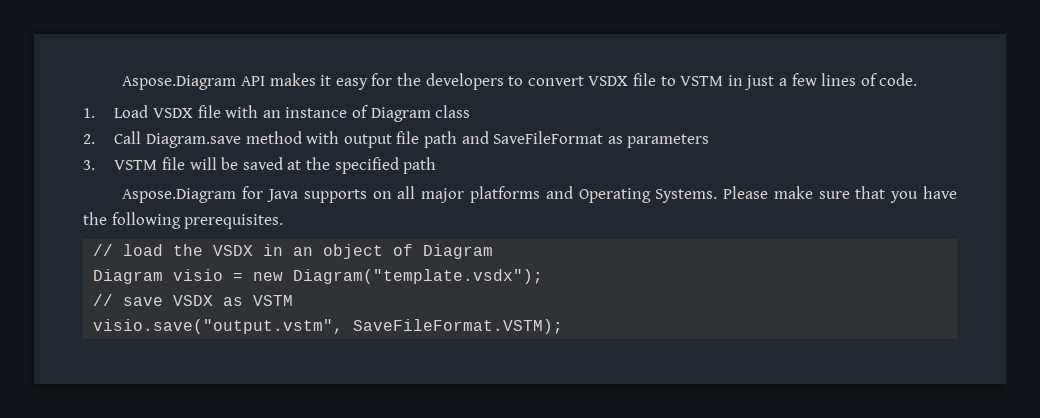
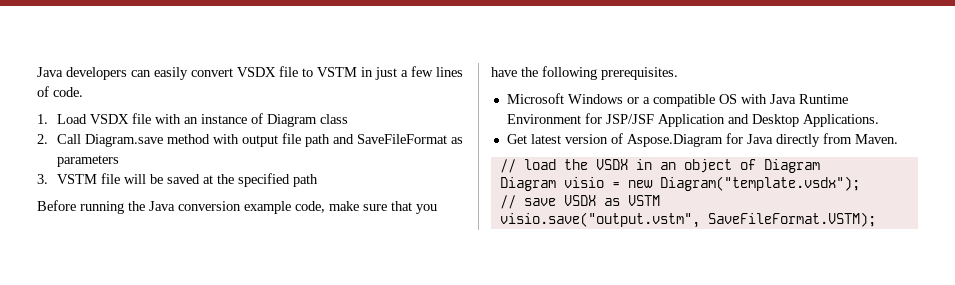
[122,73,524,90] Aspose.Diagram API makes it easy for the developers to -> [37,67,188,80] Java developers can easily
[122,186,769,203] Aspose.Diagram for Java supports on all major platforms and Operating Systems. Please -> [37,200,325,214] Before running the Java conversion example code,
(284, 221) none -> [506,93,848,107] [506,113,879,127] [506,133,898,147] // Microsoft Windows or a compatible OS with Java Runtime Environment for JSP/JSF Application and Desktop Applications. // Get latest version of Aspose.Diagram for Java directly from Maven.

